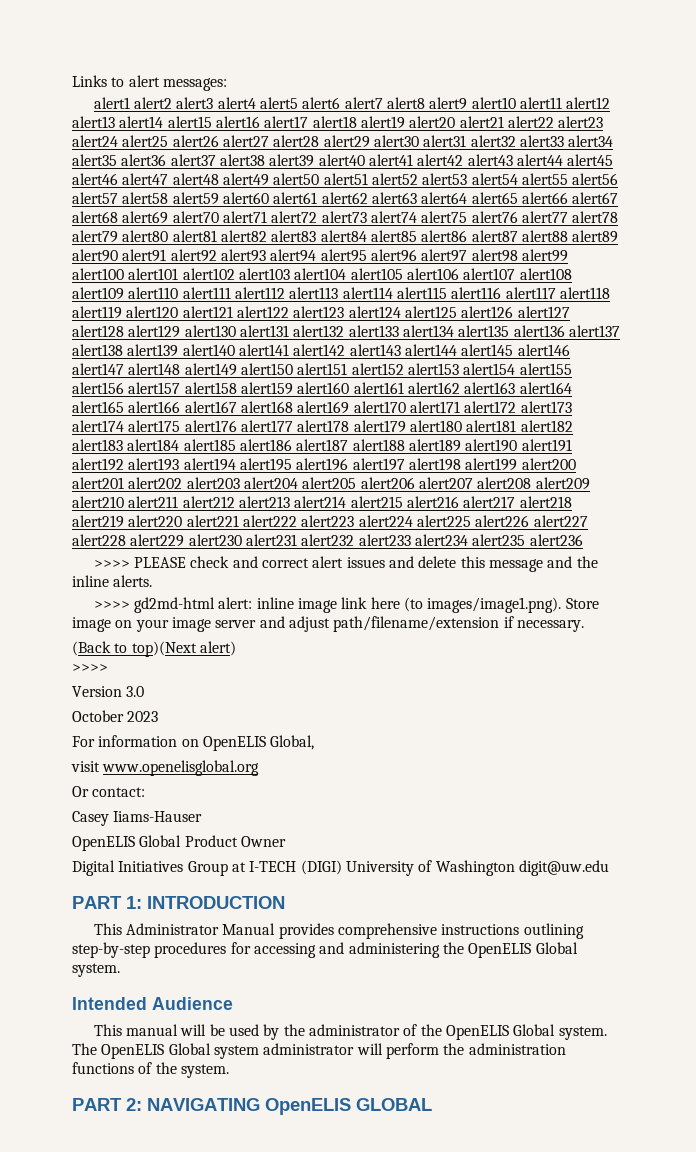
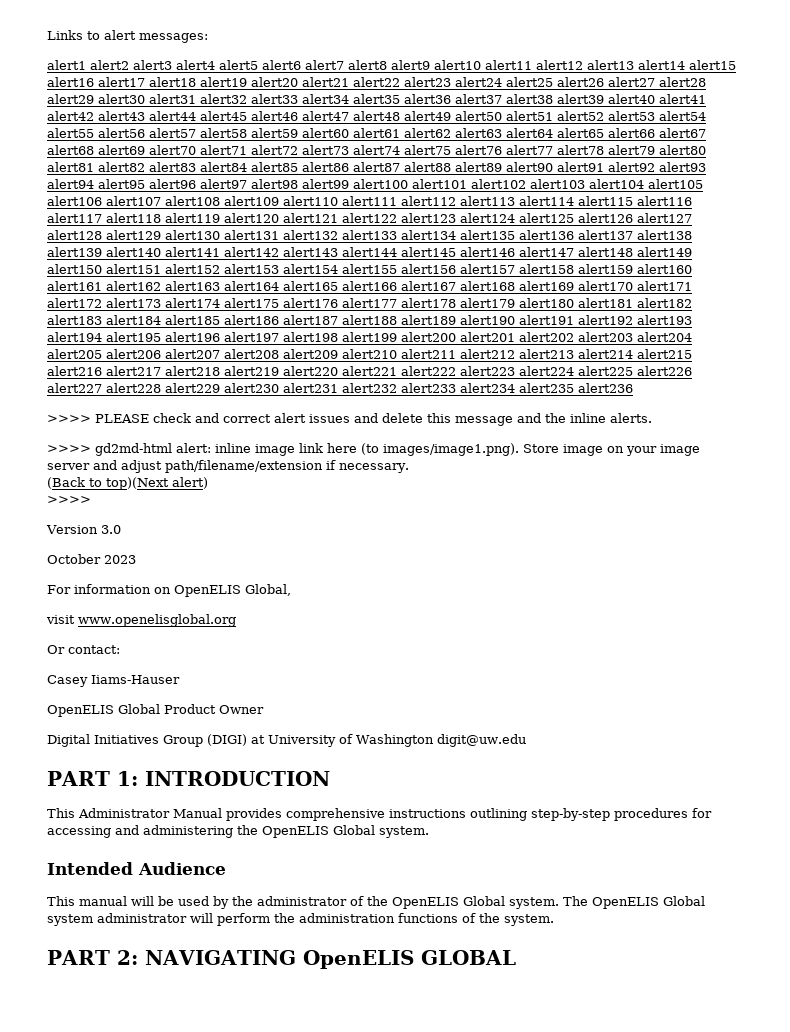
[231,860,342,875] at I-TECH (DIGI) -> [207,734,265,746] (DIGI) at

